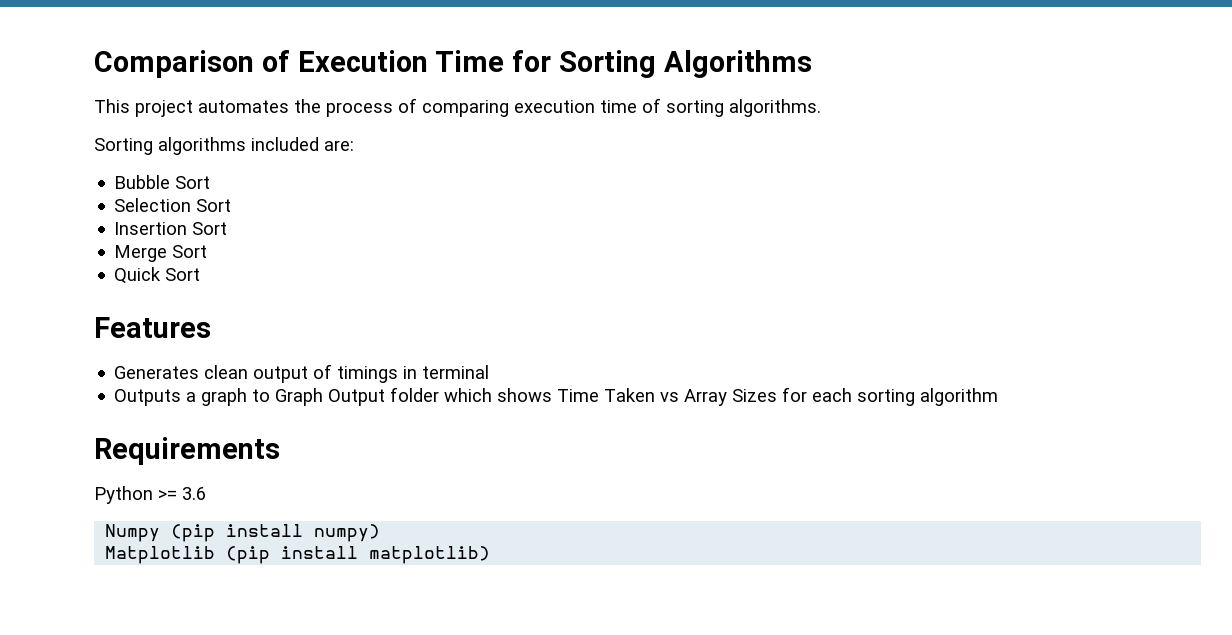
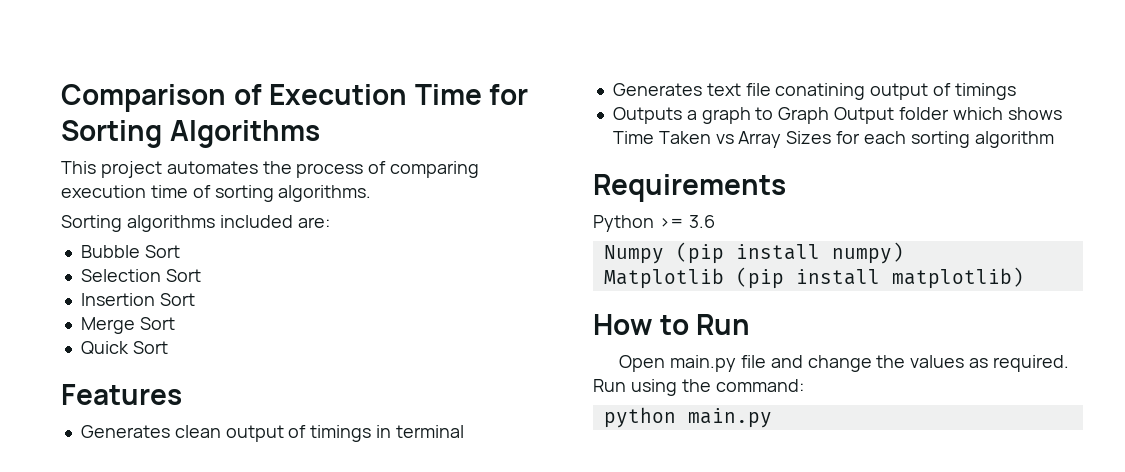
(490, 372) none -> [612,83,1016,100] // Generates text file conatining output of timings
(491, 555) none -> [593,314,751,335] [619,355,1069,372] [593,379,804,396] [603,407,772,428] // How to Run // Open main.py file and change the values as required. Run using the command: // python main.py

